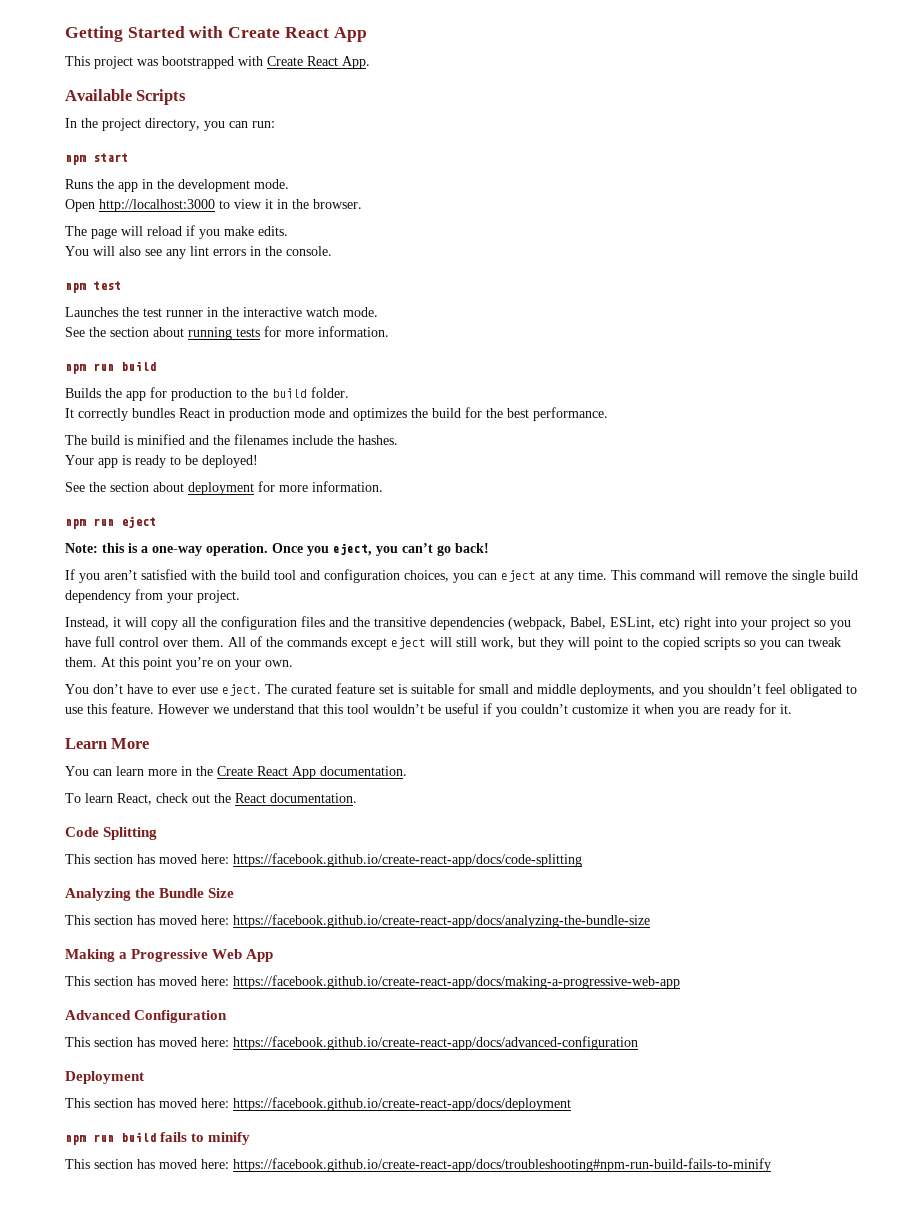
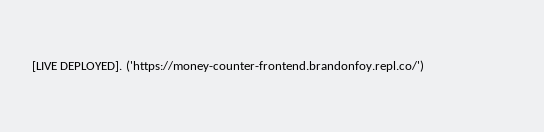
[65,26,367,42] [65,56,370,69] [65,89,187,105] [65,118,275,131] [65,153,128,165] [65,179,289,192] [65,199,362,212] [65,225,288,239] [65,246,332,259] [65,281,121,293] [65,307,378,317] [65,326,389,340] [65,361,156,374] [65,387,349,401] [65,407,608,421] [65,434,398,445] [65,455,258,468] [65,481,383,495] [65,516,156,529] [65,543,489,556] [65,569,858,583] [65,589,240,603] [65,616,851,630] [65,636,841,650] [65,657,293,670] [65,683,857,697] [65,703,792,717] [65,738,150,749] [65,766,407,779] [65,793,357,805] [65,827,158,840] [65,853,582,867] [65,888,235,901] [65,914,650,928] [65,949,274,962] [65,975,680,989] [65,1010,228,1023] [65,1036,638,1050] [65,1071,144,1084] [65,1097,571,1111] [65,1132,251,1145] [65,1158,771,1172] Getting Started with Create React App // This project was bootstrapped with Create React App. // Available Scripts // In the project directory, you can run: // npm start // Runs the app in the development mode. // Open http://localhost:3000 to view it in the browser. // The page will reload if you make edits. // You will also see any lint errors in the console. // npm test // Launches the test runner in the interactive watch mode. // See the section about running tests for more information. // npm run build // Builds the app for production to the build folder. // It correctly bundles React in production mode and optimizes the build for the best performance. // The build is minified and the filenames include the hashes. // Your app is ready to be deployed! // See the section about deployment for more information. // npm run eject // Note: this is a one-way operation. Once you eject, you can’t go back! // If you aren’t satisfied with the build tool and configuration choices, you can eject at any time. This command will remove the single build dependency from your project. // Instead, it will copy all the configuration files and the transitive dependencies (webpack, Babel, ESLint, etc) right into your project so you have full control over them. All of the commands except eject will still work, but they will point to the copied scripts so you can tweak them. At this point you’re on your own. // You don’t have to ever use eject. The curated feature set is suitable for small and middle deployments, and you shouldn’t feel obligated to use this feature. However we understand that this tool wouldn’t be useful if you couldn’t customize it when you are ready for it. // Learn More // You can learn more in the Create React App documentation. // To learn React, check out the React documentation. // Code Splitting // This section has moved here: https://facebook.github.io/create-react-app/docs/code-splitting // Analyzing the Bundle Size // This section has moved here: https://facebook.github.io/create-react-app/docs/analyzing-the-bundle-size // Making a Progressive Web App // This section has moved here: https://facebook.github.io/create-react-app/docs/making-a-progressive-web-app // Advanced Configuration // This section has moved here: https://facebook.github.io/create-react-app/docs/advanced-configuration // Deployment // This section has moved here: https://facebook.github.io/create-react-app/docs/deployment // npm run build fails to minify // This section has moved here: https://facebook.github.io/create-react-app/docs/troubleshooting#npm-run-build-fails-to-minify -> [32,60,424,72] [LIVE DEPLOYED]. ('https://money-counter-frontend.brandonfoy.repl.co/')

